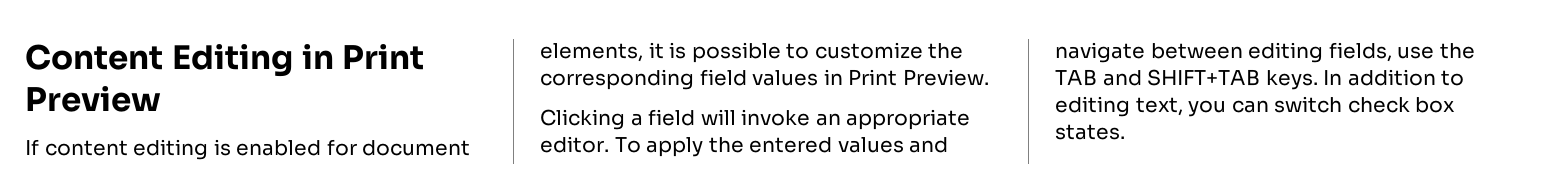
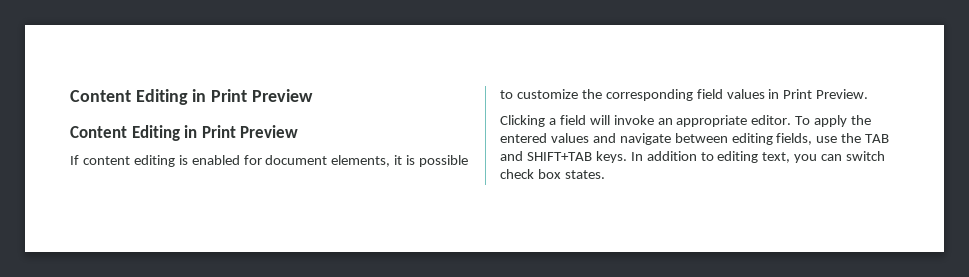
[25,44,425,77] [25,86,161,112] Content Editing in Print Preview -> [70,89,313,105] [70,125,299,141] Content Editing in Print Preview // Content Editing in Print Preview

